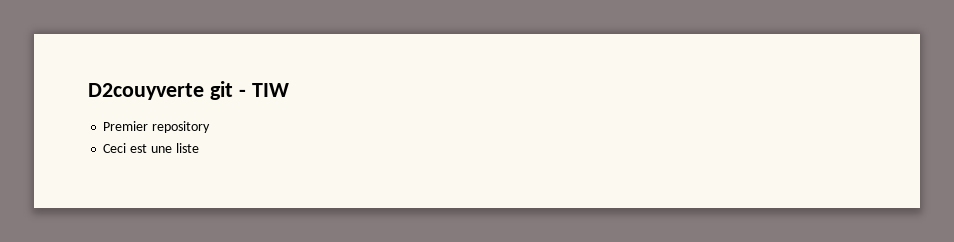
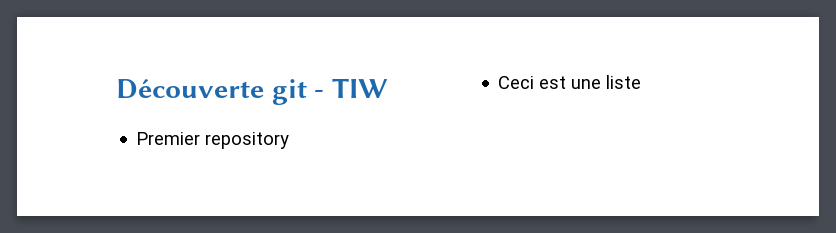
[88,83,204,100] D2couyverte -> [116,79,264,99] Découverte

